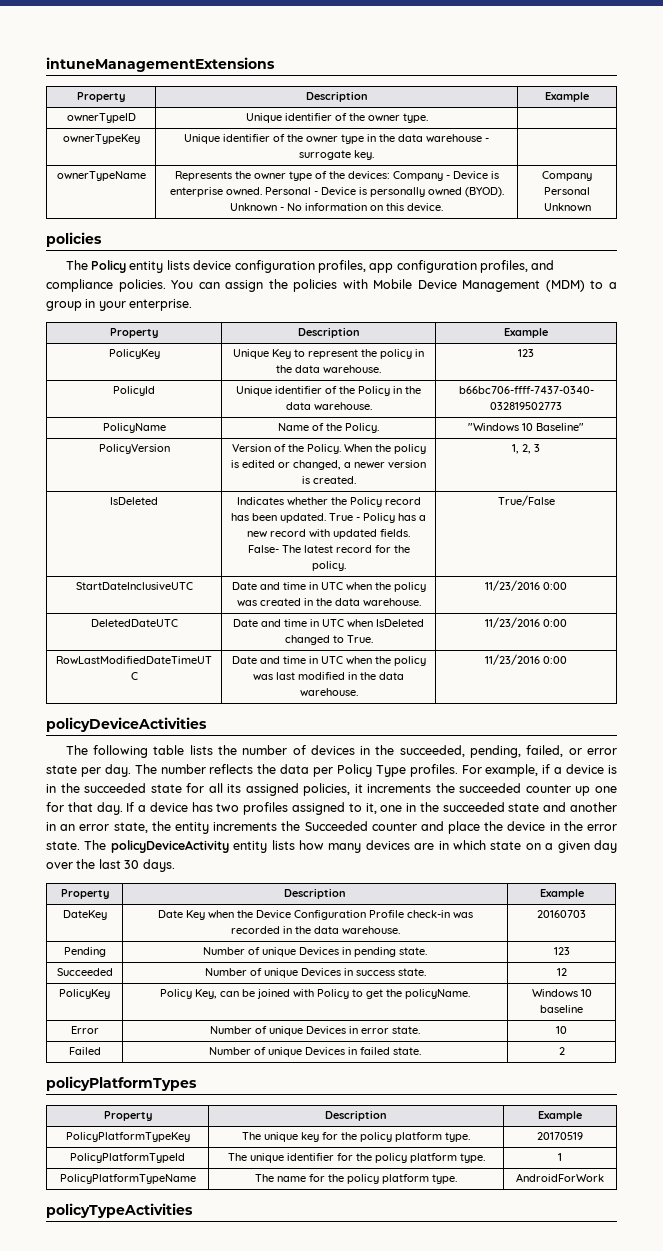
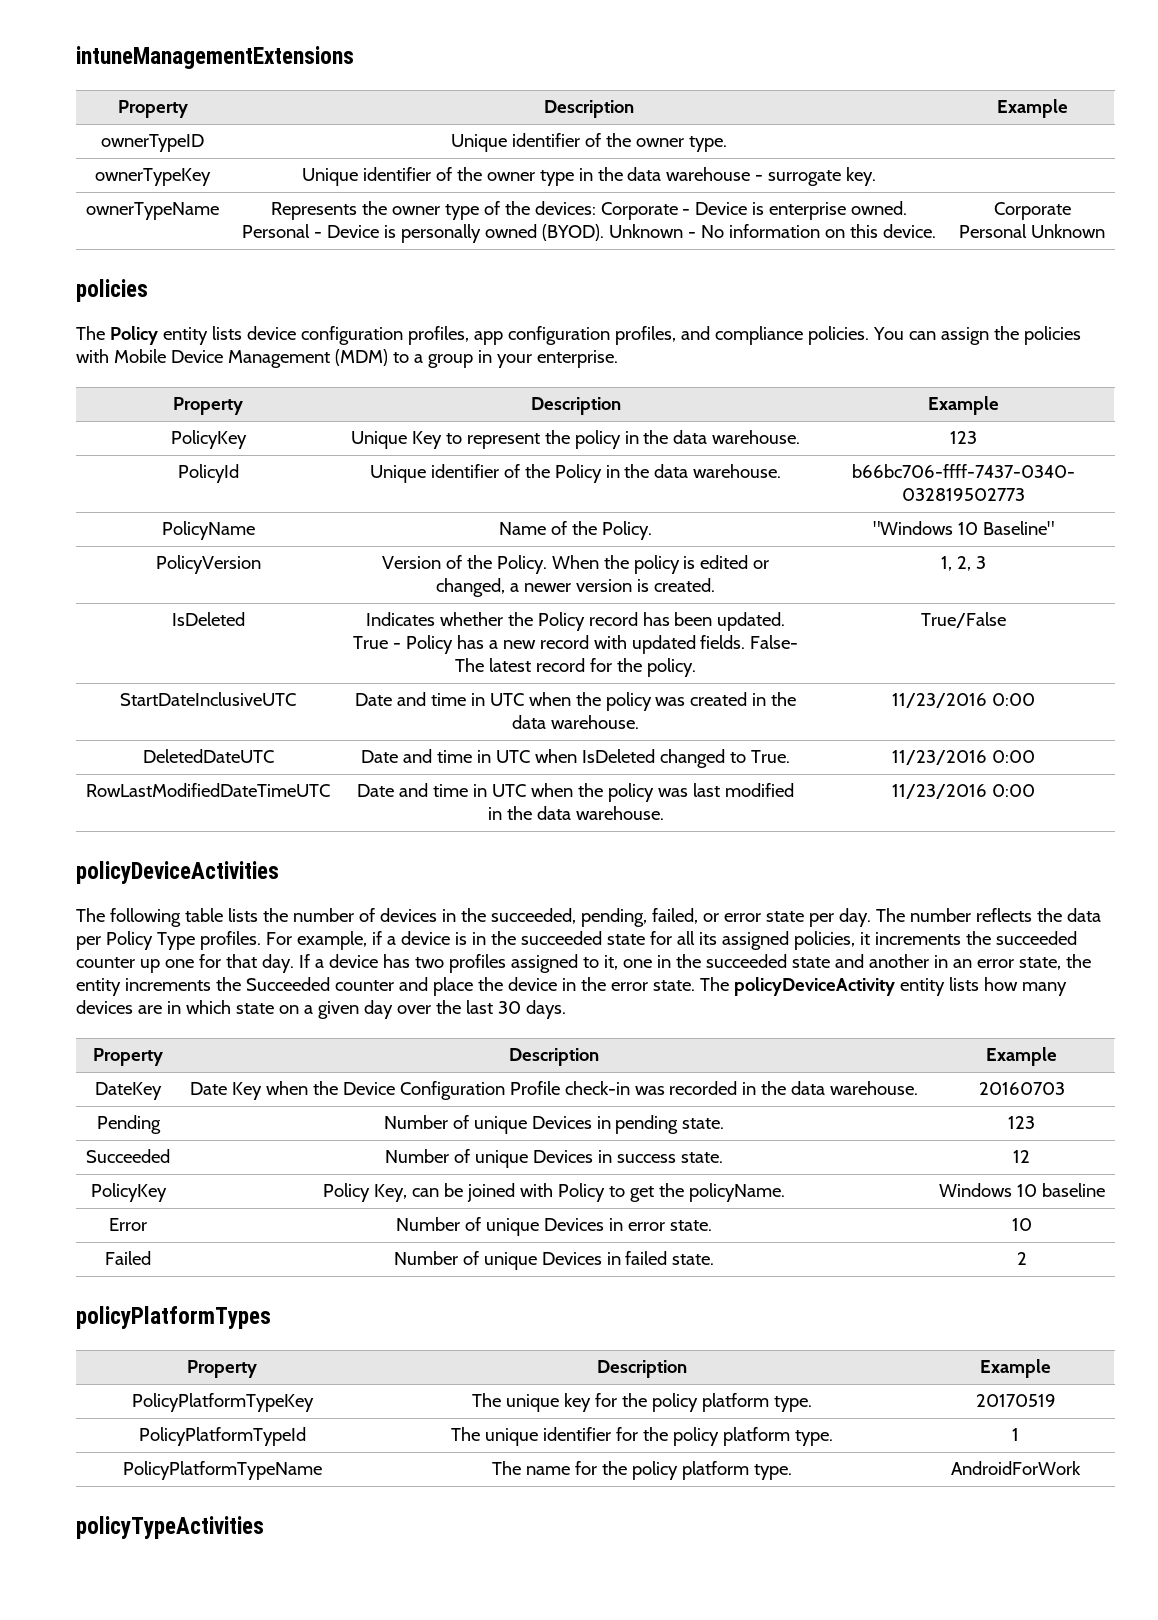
[392,171,443,181] Company -> [600,202,678,220] Corporate
[542,171,592,181] Company -> [993,202,1071,220] Corporate

